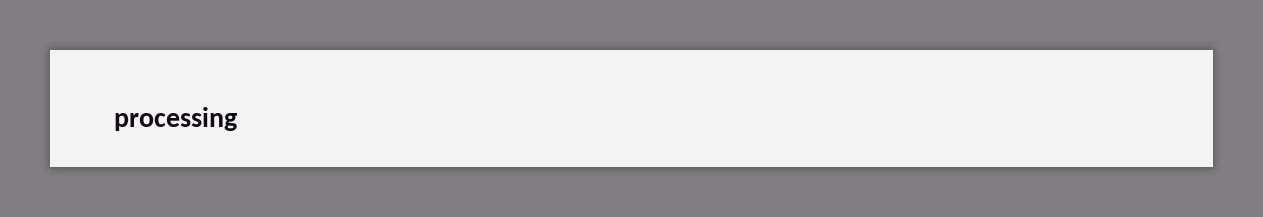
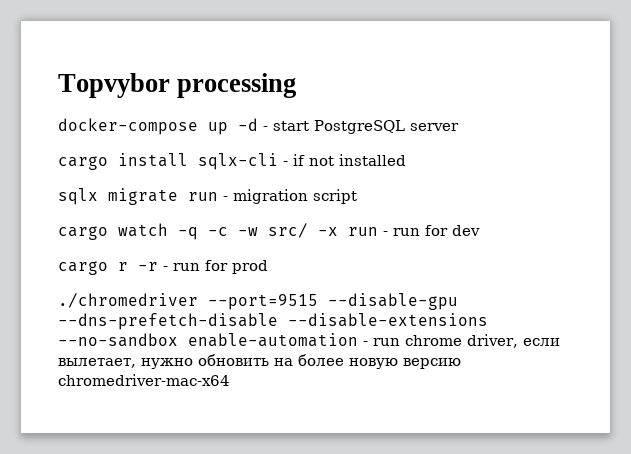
(114, 119) none -> [58,73,170,98] Topvybor
(237, 119) none -> [58,118,459,135] [58,153,406,170] [58,188,357,205] [58,223,480,240] [58,260,268,275] [58,293,458,310] [58,313,488,330] [58,333,560,348] [58,354,461,369] [58,374,230,386] // docker-compose up -d - start PostgreSQL server // cargo install sqlx-cli - if not installed // sqlx migrate run - migration script // cargo watch -q -c -w src/ -x run - run for dev // cargo r -r - run for prod // ./chromedriver --port=9515 --disable-gpu --dns-prefetch-disable --disable-extensions --no-sandbox enable-automation - run chrome driver, если вылетает, нужно обновить на более новую версию chromedriver-mac-x64

